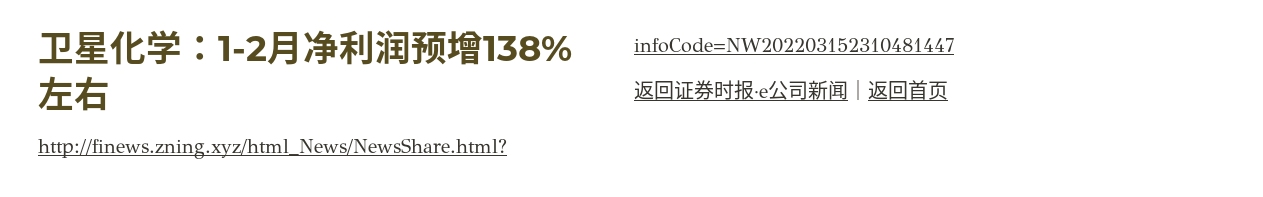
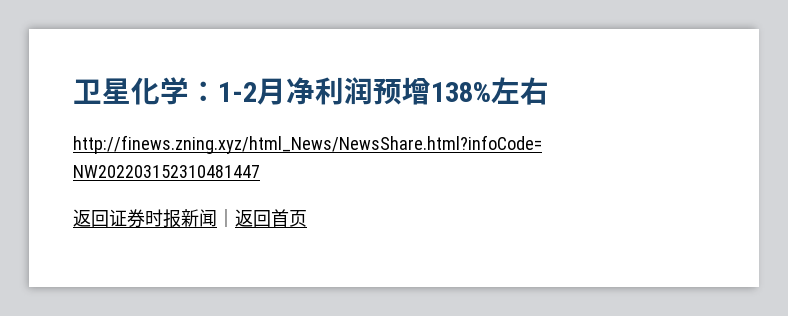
[754,80,808,100] ·e公司 -> (181, 218) none

